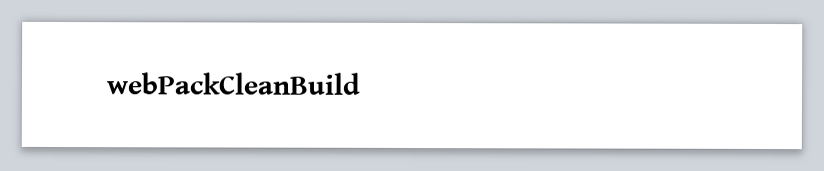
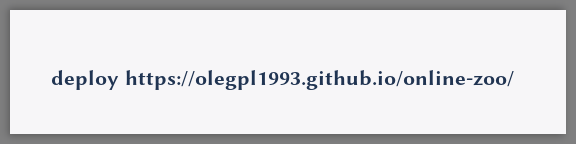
[106,72,361,95] webPackCleanBuild -> [51,70,514,90] deploy https://olegpl1993.github.io/online-zoo/

